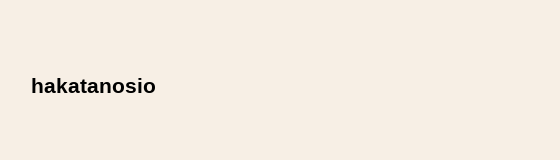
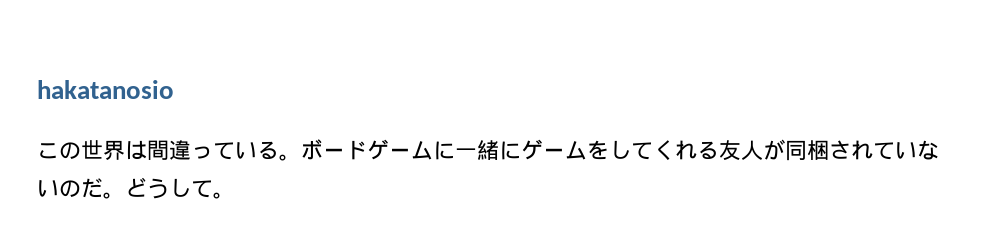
(156, 85) none -> [37,139,939,161] [37,177,235,199] // この世界は間違っている。ボードゲームに一緒にゲームをしてくれる友人が同梱されていないのだ。どうして。

